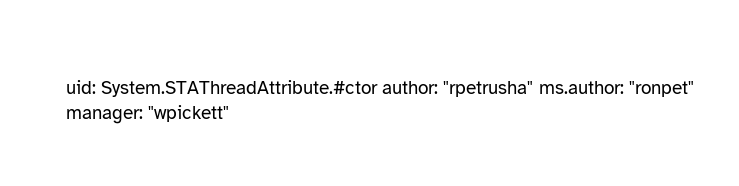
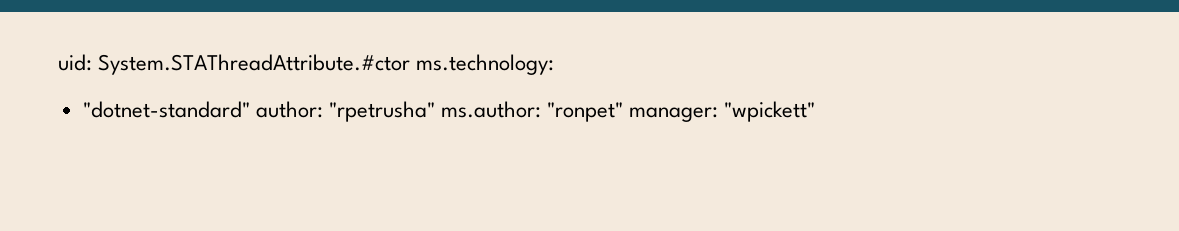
(379, 88) none -> [416,54,555,75] [82,101,250,118] ms.technology: // "dotnet-standard"

